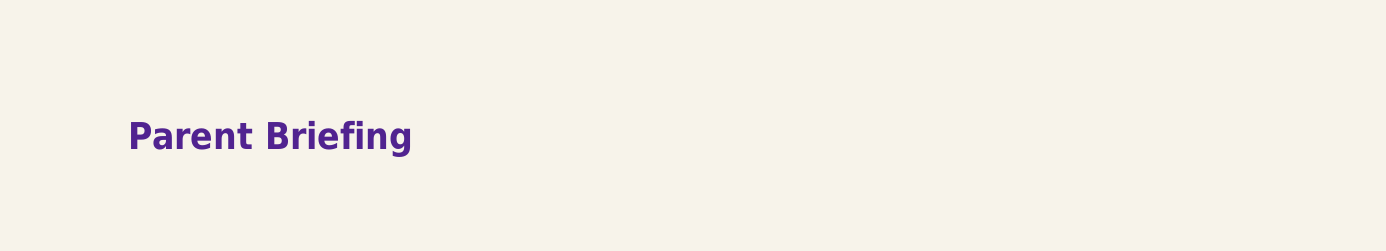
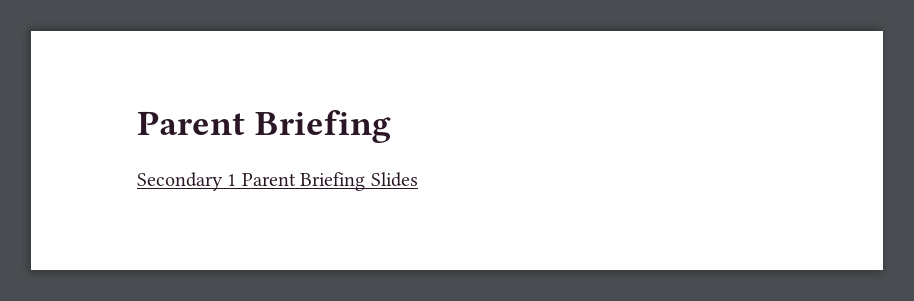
[128,120,413,157] Parent Briefing -> [137,110,391,143] [137,172,418,191] Parent Briefing // Secondary 1 Parent Briefing Slides

